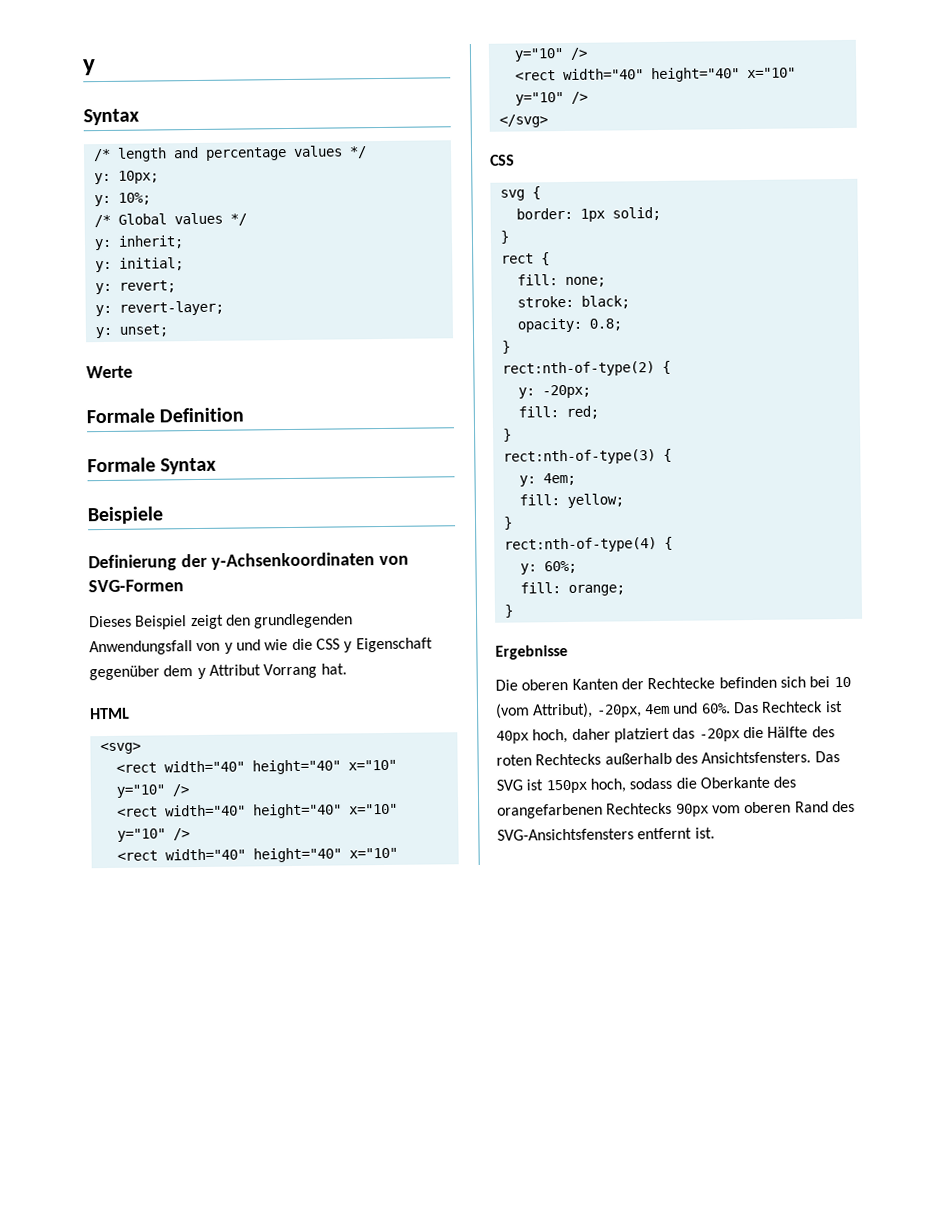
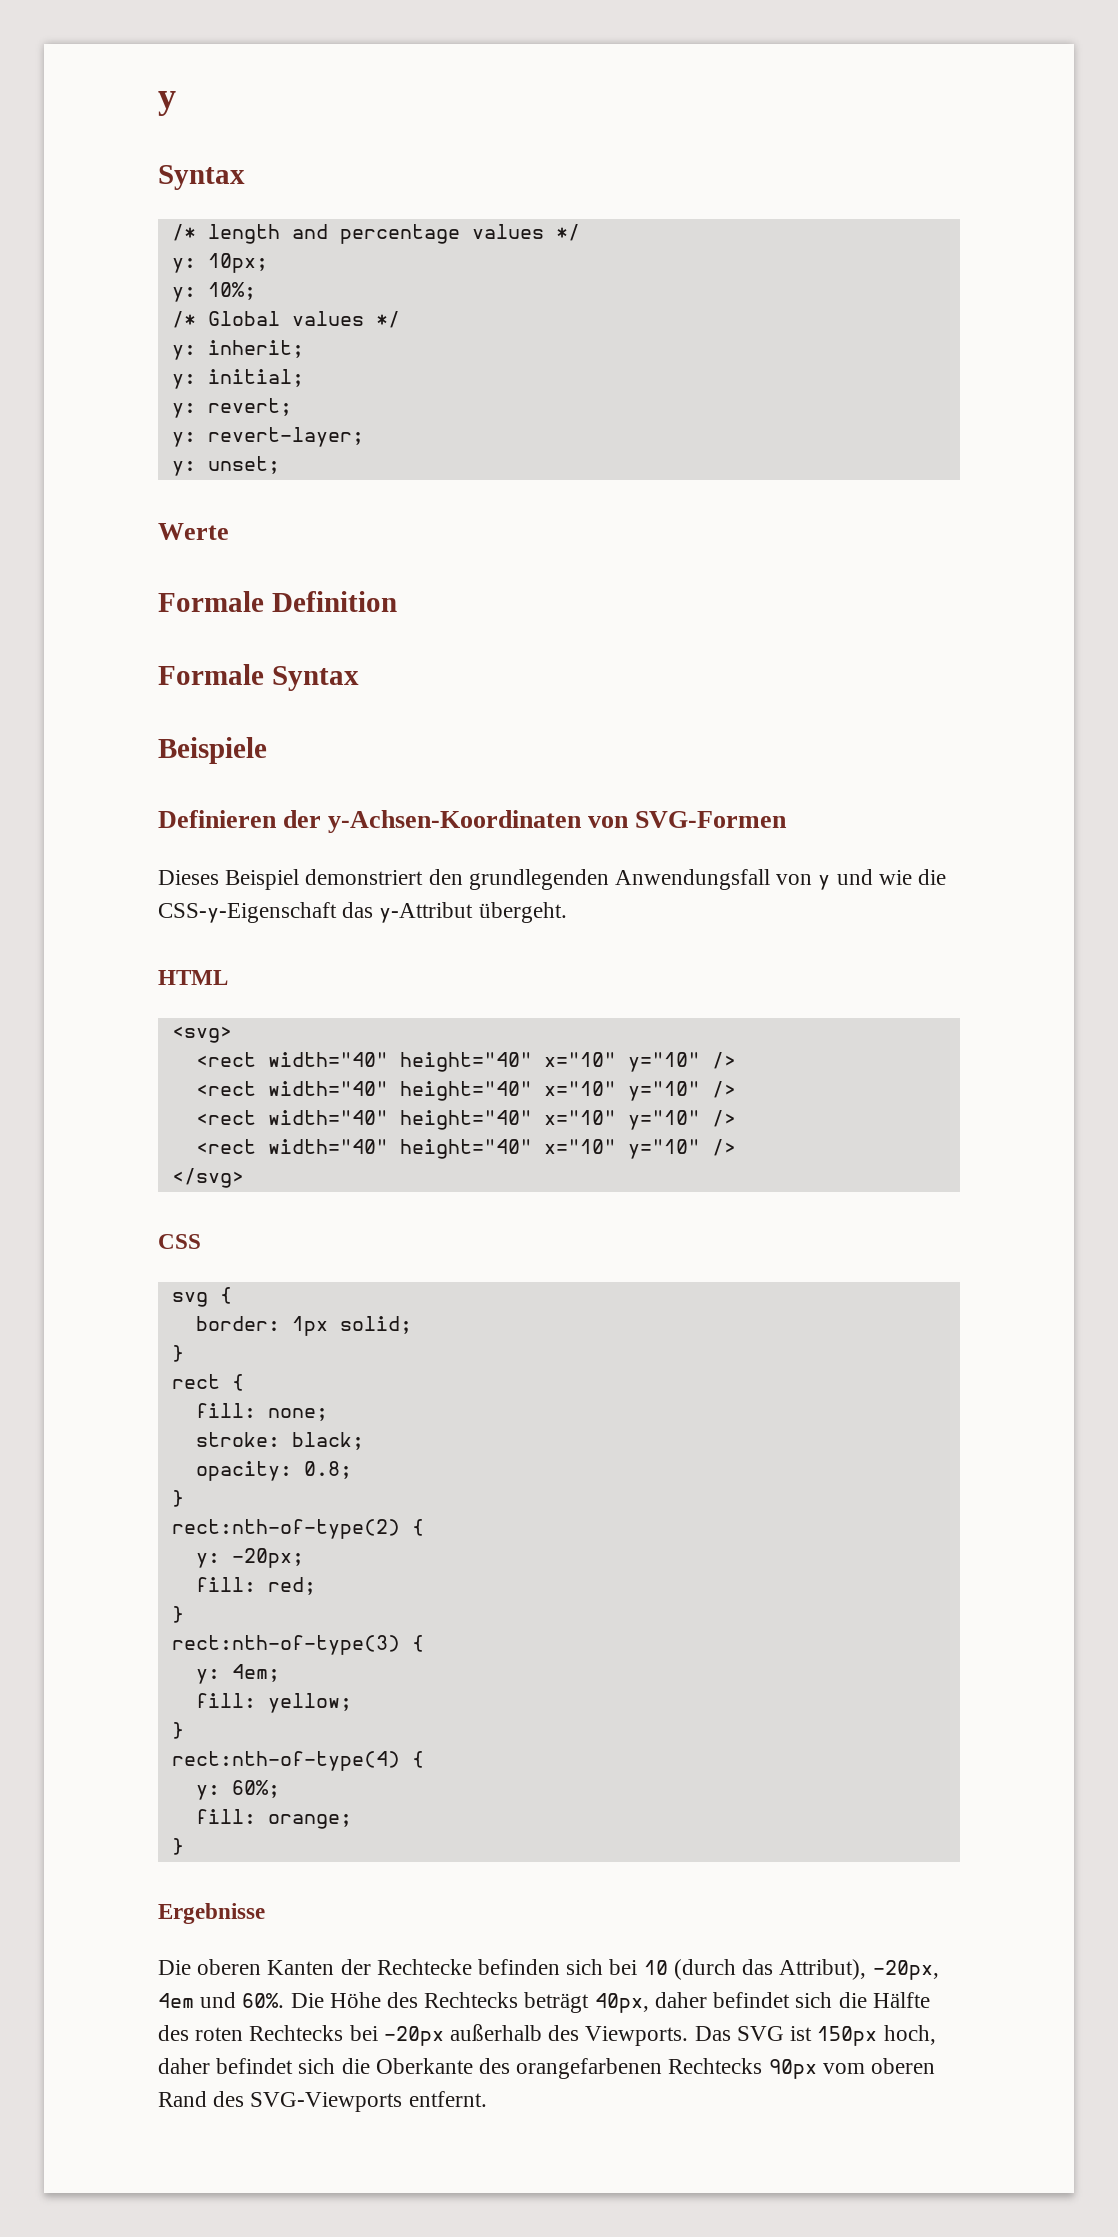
[88,552,375,572] Definierung der y-Achsenkoordinaten -> [158,810,583,833] Definieren der y-Achsen-Koordinaten
[190,614,224,630] zeigt -> [305,869,424,885] demonstriert
[315,637,433,653] [89,663,347,681] CSS y Eigenschaft gegenüber dem y Attribut Vorrang hat. -> [158,902,567,923] CSS-y-Eigenschaft das y-Attribut übergeht.
[495,703,530,719] (vom -> [673,1959,774,1980] (durch das
[732,701,843,714] [496,727,740,744] Das Rechteck ist 40px hoch, daher platziert das -20px -> [290,1992,833,2013] Die Höhe des Rechtecks beträgt 40px, daher befindet sich
(602, 759) none -> [349,2025,444,2046] bei -20px
[701,751,812,764] Ansichtsfensters. -> [585,2026,689,2046] Viewports.
[629,777,673,790] sodass -> [158,2058,336,2074] daher befindet sich
[497,827,715,841] SVG-Ansichtsfensters entfernt ist. -> [250,2091,487,2112] SVG-Viewports entfernt.

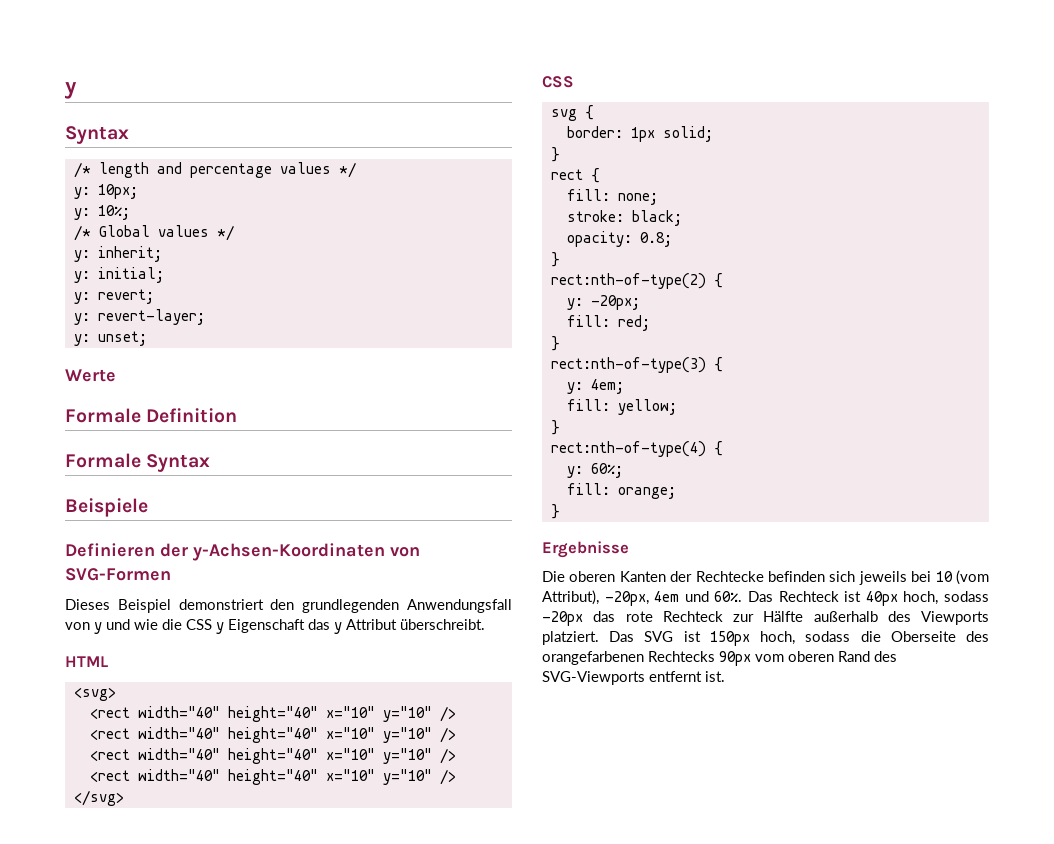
[158,902,567,923] CSS-y-Eigenschaft das y-Attribut übergeht. -> [186,619,485,634] CSS y Eigenschaft das y Attribut überschreibt.
(604, 1967) none -> [858,571,907,585] jeweils
[673,1959,774,1980] (durch das -> [955,570,989,585] (vom
[290,1992,930,2013] [158,2024,689,2046] Die Höhe des Rechtecks beträgt 40px, daher befindet sich die Hälfte des roten Rechtecks bei -20px außerhalb des Viewports. -> [748,591,989,606] [542,611,989,626] [542,631,599,645] Das Rechteck ist 40px hoch, sodass -20px das rote Rechteck zur Hälfte außerhalb des Viewports platziert.
[158,2058,473,2074] daher befindet sich die Oberkante -> [805,631,956,642] sodass die Oberseite
[408,2091,487,2107] entfernt. -> [649,671,725,682] entfernt ist.

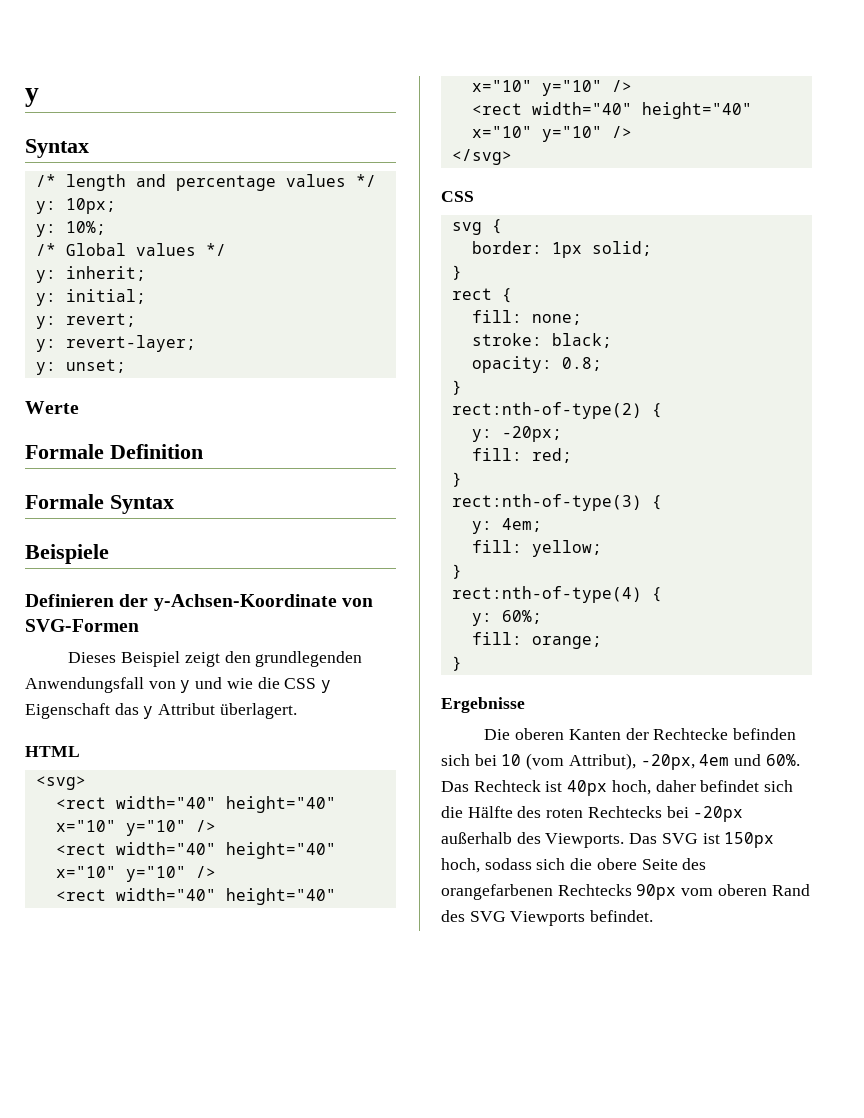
[193,543,385,561] y-Achsen-Koordinaten -> [153,594,337,611] y-Achsen-Koordinate
[178,599,264,610] demonstriert -> [184,652,220,667] zeigt
[400,619,485,630] überschreibt. -> [219,703,297,719] überlagert.
[858,571,907,585] jeweils -> (470, 760) none
[944,591,989,602] [542,611,989,626] [542,631,599,645] sodass -20px das rote Rechteck zur Hälfte außerhalb des Viewports platziert. -> [655,780,794,792] [441,806,744,822] [441,832,625,848] daher befindet sich die Hälfte des roten Rechtecks bei -20px außerhalb des Viewports.
[860,631,956,642] die Oberseite -> [536,858,678,870] sich die obere Seite
[542,671,725,685] SVG-Viewports entfernt ist. -> [469,910,654,926] SVG Viewports befindet.

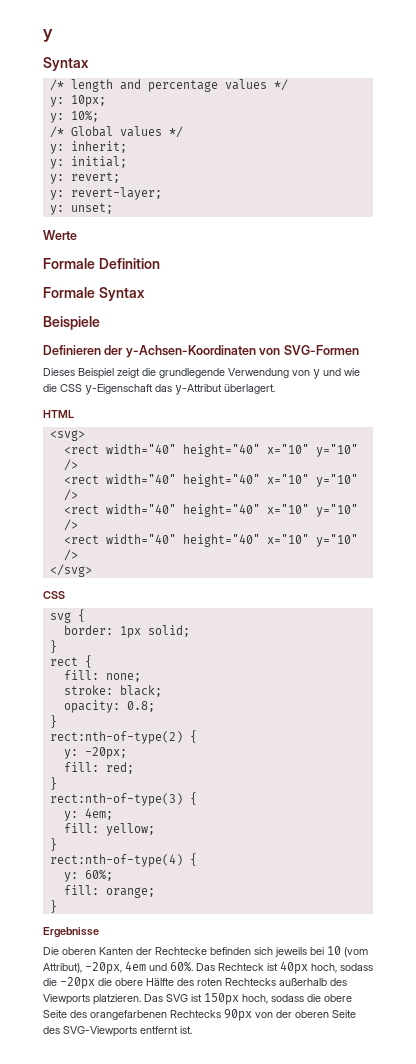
[153,594,337,611] y-Achsen-Koordinate -> [125,345,256,358] y-Achsen-Koordinaten
[224,651,363,667] [25,677,144,693] den grundlegenden Anwendungsfall -> [142,368,289,378] die grundlegende Verwendung
[321,680,332,693] [25,703,216,719] y Eigenschaft das y Attribut -> [85,384,222,395] y-Eigenschaft das y-Attribut
(470, 760) none -> [275,947,307,957] jeweils
[655,780,794,792] [441,806,744,822] [441,832,625,848] daher befindet sich die Hälfte des roten Rechtecks bei -20px außerhalb des Viewports. -> [340,963,373,971] [43,977,347,989] [43,994,141,1005] sodass die -20px die obere Hälfte des roten Rechtecks außerhalb des Viewports platzieren.
[536,858,566,870] sich -> (304, 998) none
[681,884,810,896] [441,910,654,926] vom oberen Rand des SVG Viewports befindet. -> [255,1010,356,1018] [43,1026,192,1037] von der oberen Seite des SVG-Viewports entfernt ist.

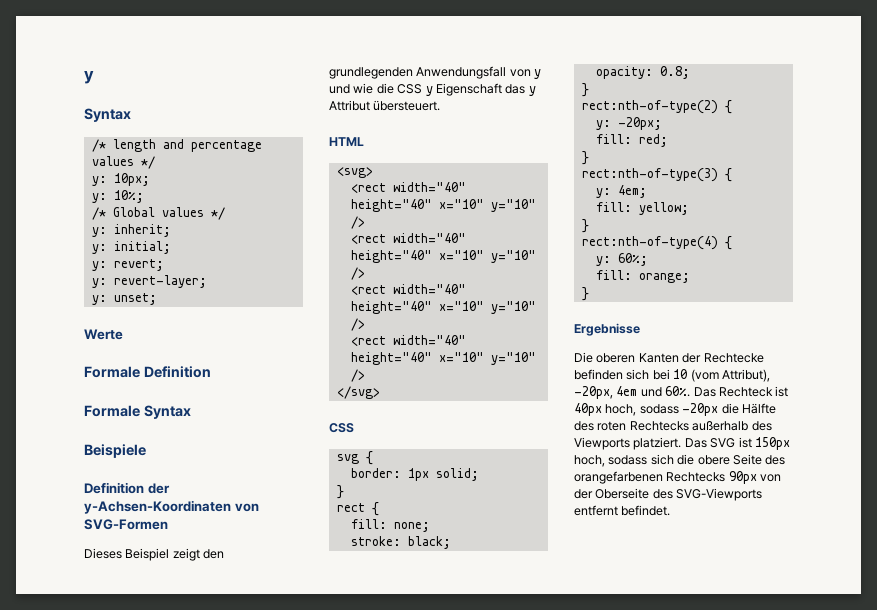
[43,345,101,355] Definieren -> [84,482,144,494] Definition
[142,368,289,378] die grundlegende Verwendung -> [203,549,225,559] [329,66,507,79] den grundlegenden Anwendungsfall
[85,384,275,395] y-Eigenschaft das y-Attribut überlagert. -> [425,83,536,96] [329,100,441,111] y Eigenschaft das y Attribut übersteuert.
[275,947,307,957] jeweils -> (650, 374) none
[43,978,57,986] die -> (679, 409) none
[115,978,143,986] obere -> (739, 408) none
[93,994,141,1005] platzieren. -> [633,437,682,450] platziert.
(304, 998) none -> [650,454,674,465] sich
[295,1010,356,1018] oberen Seite -> [595,488,650,499] Oberseite
[180,1026,192,1034] ist. -> [621,505,671,516] befindet.

